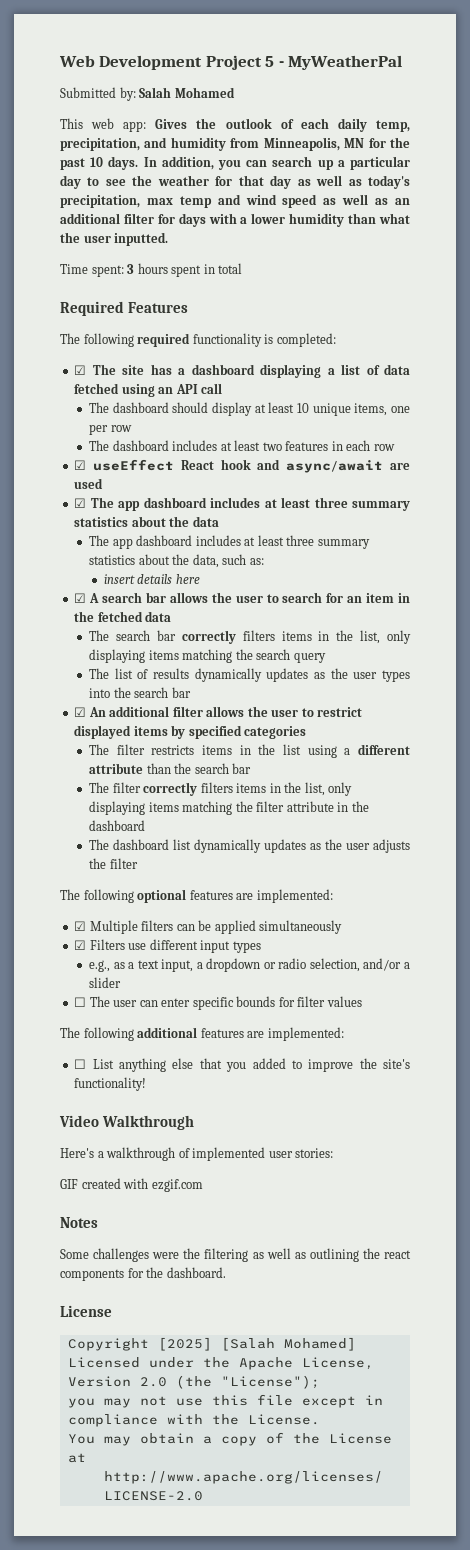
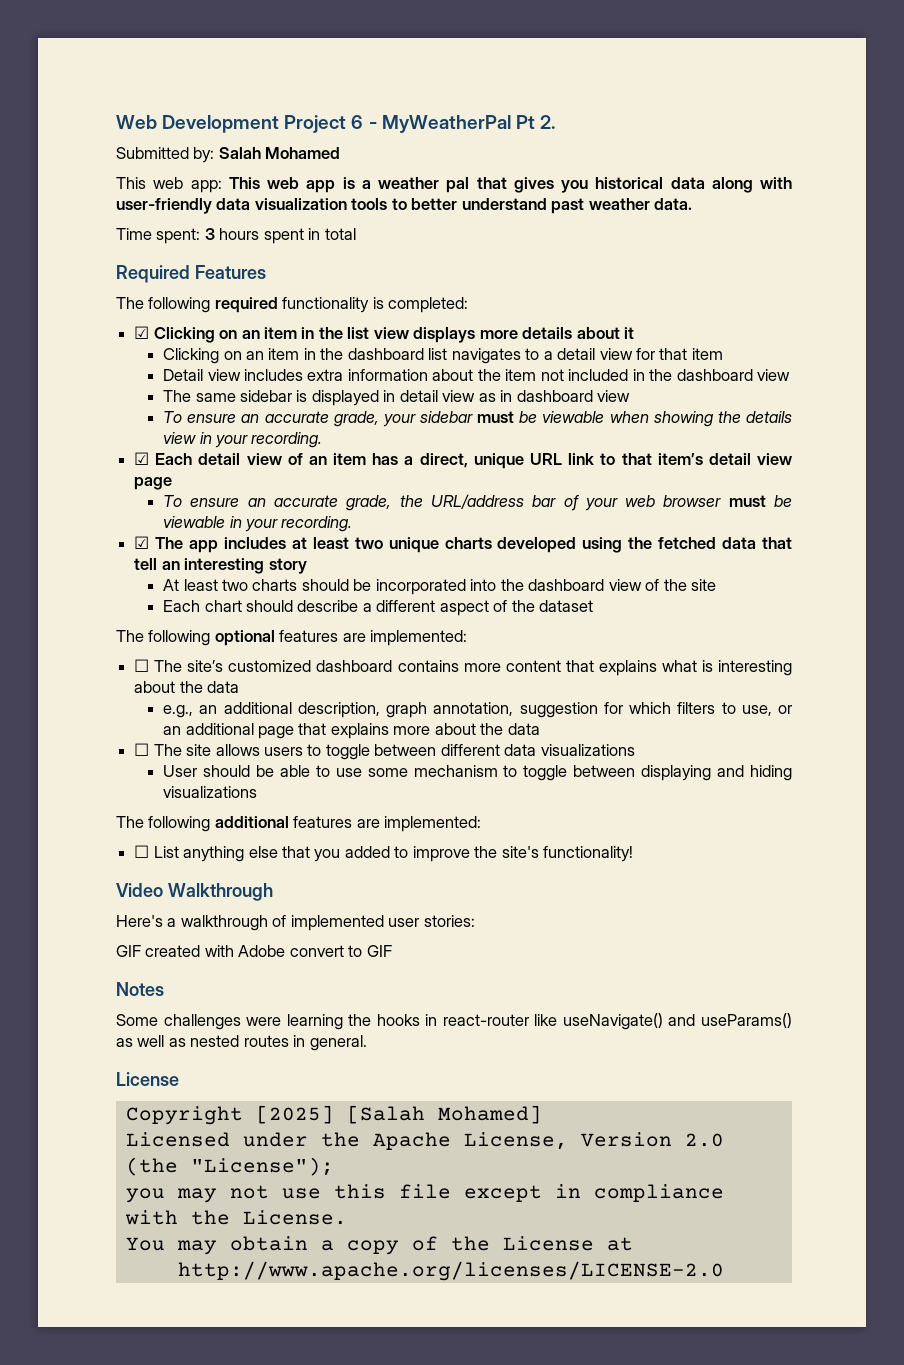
[265,56,275,67] 5 -> [351,115,364,129] 6
(403, 62) none -> [515,115,555,129] Pt 2.
[155,118,410,132] [60,137,410,151] [60,156,410,170] [60,175,410,189] [60,194,411,208] [60,213,410,227] [60,232,169,246] Gives the outlook of each daily temp, precipitation, and humidity from Minneapolis, MN for the past 10 days. In addition, you can search up a particular day to see the weather for that day as well as today's precipitation, max temp and wind speed as well as an additional filter for days with a lower humidity than what the user inputted. -> [228,177,792,193] [116,198,693,214] This web app is a weather pal that gives you historical data along with user-friendly data visualization tools to better understand past weather data.
[92,364,410,378] [74,383,223,397] [89,402,411,416] [89,424,132,435] [89,440,395,451] [74,459,410,473] [74,478,104,489] [74,497,410,511] [74,516,219,527] [89,535,370,549] [89,554,264,568] [103,574,200,584] [74,592,410,603] [74,611,172,622] [89,630,411,644] [89,649,326,663] [89,668,411,682] [89,687,191,698] [74,706,363,717] [74,725,307,739] [89,744,411,758] [89,763,252,774] [89,782,353,796] [89,801,369,815] [89,820,146,831] [89,839,411,853] [89,858,138,869] The site has a dashboard displaying a list of data fetched using an API call // The dashboard should display at least 10 unique items, one per row // The dashboard includes at least two features in each row // ☑ useEffect React hook and async/await are used // ☑ The app dashboard includes at least three summary statistics about the data // The app dashboard includes at least three summary statistics about the data, such as: // insert details here // ☑ A search bar allows the user to search for an item in the fetched data // The search bar correctly filters items in the list, only displaying items matching the search query // The list of results dynamically updates as the user types into the search bar // ☑ An additional filter allows the user to restrict displayed items by specified categories // The filter restricts items in the list using a different attribute than the search bar // The filter correctly filters items in the list, only displaying items matching the filter attribute in the dashboard // The dashboard list dynamically updates as the user adjusts the filter -> [153,327,635,343] [163,348,723,364] [163,369,790,381] [163,390,631,406] [163,411,792,427] [163,432,323,448] [134,452,792,469] [134,477,173,490] [163,494,792,511] [163,516,353,532] [134,536,793,553] [134,558,307,574] [163,579,716,595] [163,600,594,616] Clicking on an item in the list view displays more details about it // Clicking on an item in the dashboard list navigates to a detail view for that item // Detail view includes extra information about the item not included in the dashboard view // The same sidebar is displayed in detail view as in dashboard view // To ensure an accurate grade, your sidebar must be viewable when showing the details view in your recording. // ☑ Each detail view of an item has a direct, unique URL link to that item’s detail view page // To ensure an accurate grade, the URL/address bar of your web browser must be viewable in your recording. // ☑ The app includes at least two unique charts developed using the fetched data that tell an interesting story // At least two charts should be incorporated into the dashboard view of the site // Each chart should describe a different aspect of the dataset
[74,920,343,934] [74,939,261,953] [89,958,411,972] [89,977,122,988] [74,996,362,1010] ☑ Multiple filters can be applied simultaneously // ☑ Filters use different input types // e.g., as a text input, a dropdown or radio selection, and/or a slider // ☐ The user can enter specific bounds for filter values -> [134,659,792,676] [134,681,240,693] [163,702,792,718] [163,723,540,739] [134,743,635,760] [163,765,792,781] [163,786,258,798] ☐ The site’s customized dashboard contains more content that explains what is interesting about the data // e.g., an additional description, graph annotation, suggestion for which filters to use, or an additional page that explains more about the data // ☐ The site allows users to toggle between different data visualizations // User should be able to use some mechanism to toggle between displaying and hiding visualizations
[151,1179,203,1192] ezgif.com -> [238,945,392,957] Adobe convert to GIF
[183,1248,411,1262] [60,1267,226,1281] the filtering as well as outlining the react components for the dashboard. -> [286,1013,792,1030] [116,1035,367,1051] learning the hooks in react-router like useNavigate() and useParams() as well as nested routes in general.

